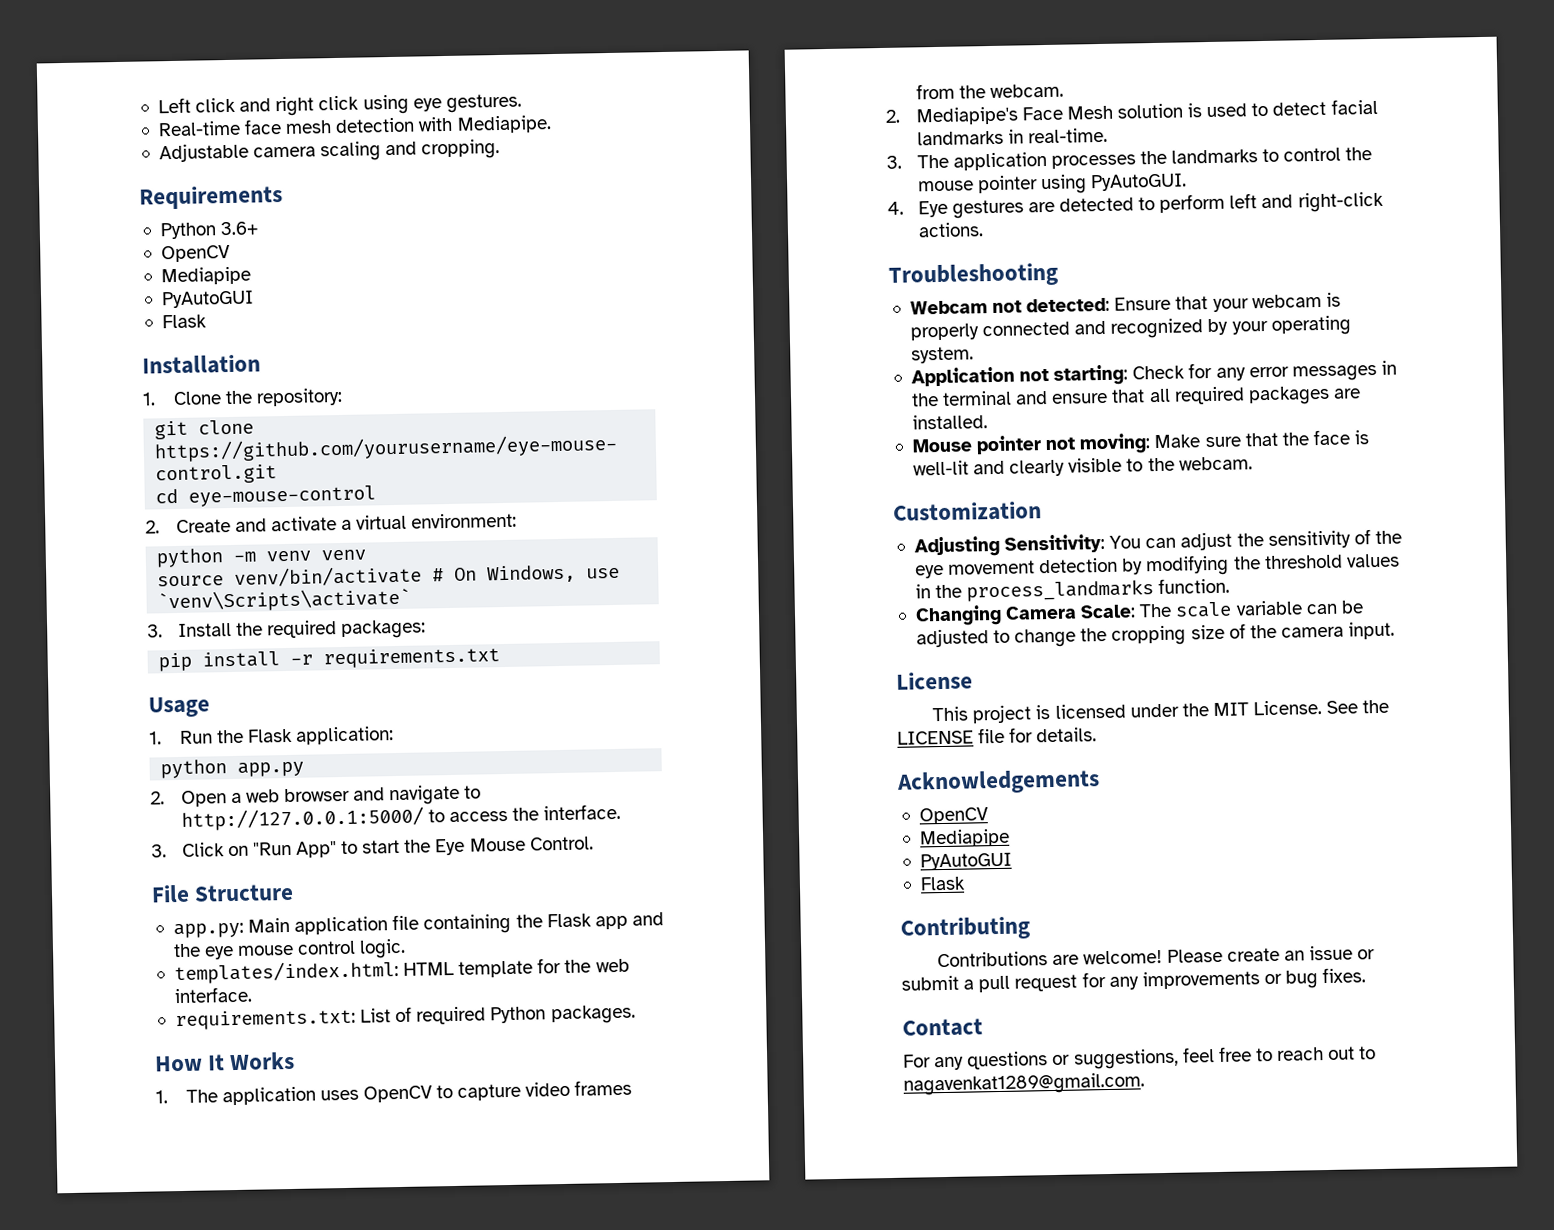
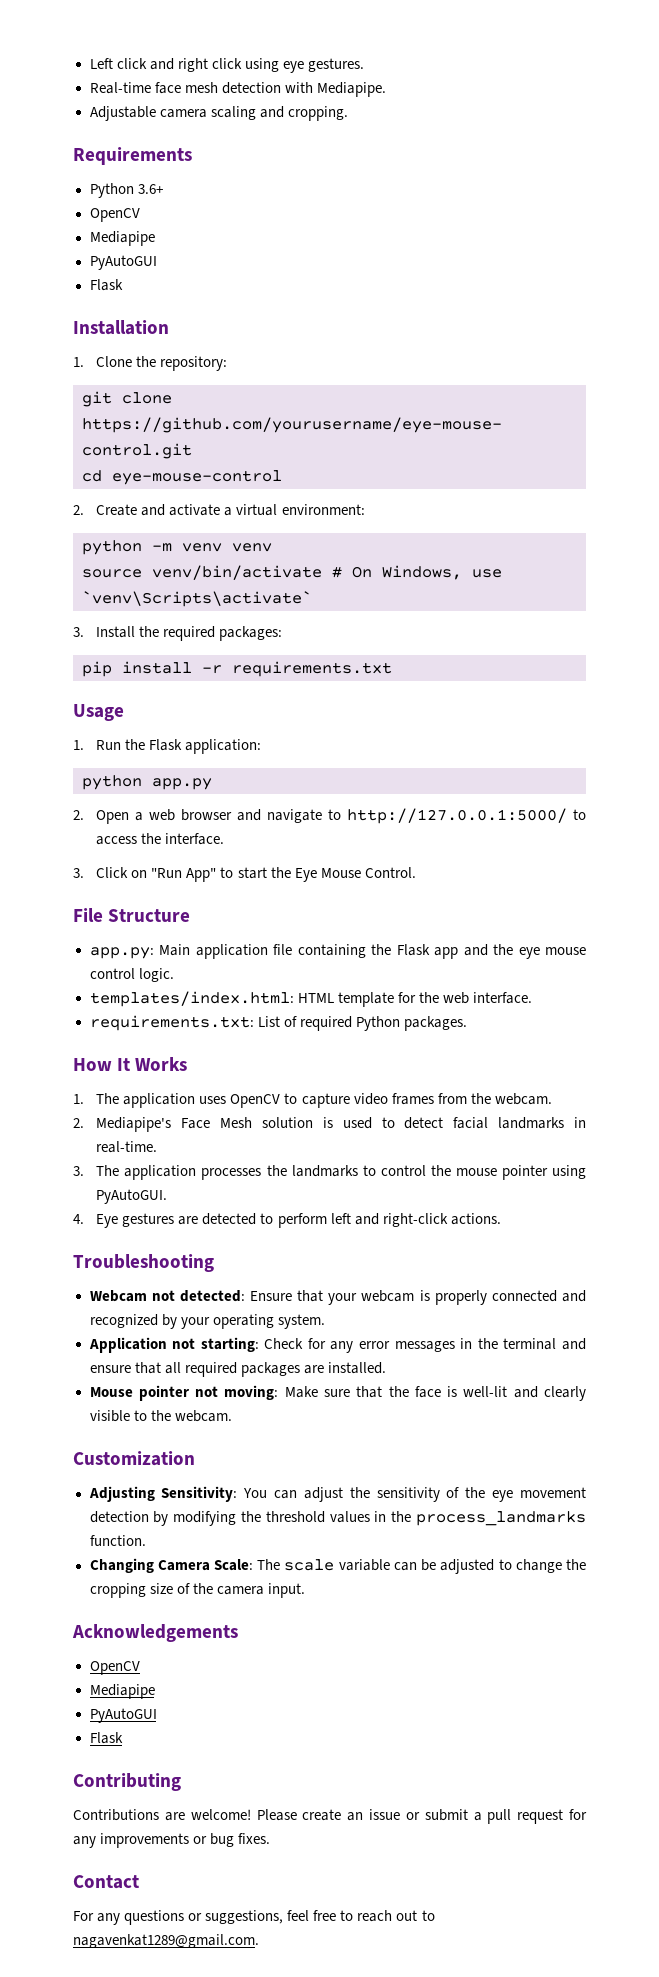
[896,671,973,690] [932,699,1390,724] [897,727,1098,745] // License // This project is licensed under the MIT License. See the LICENSE file for details. -> (305, 1590) none

